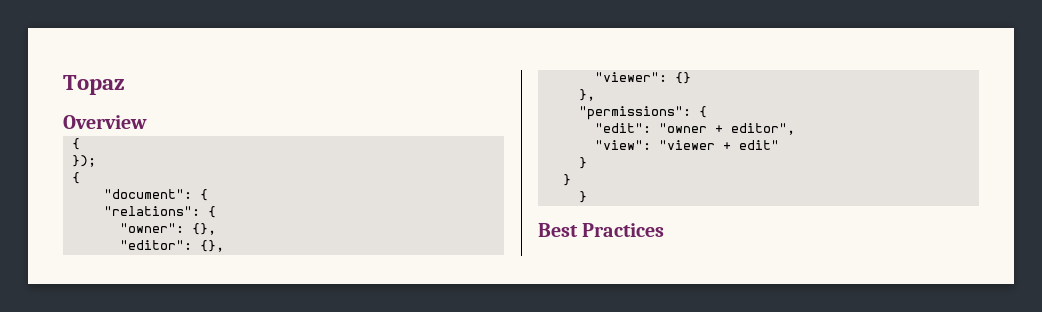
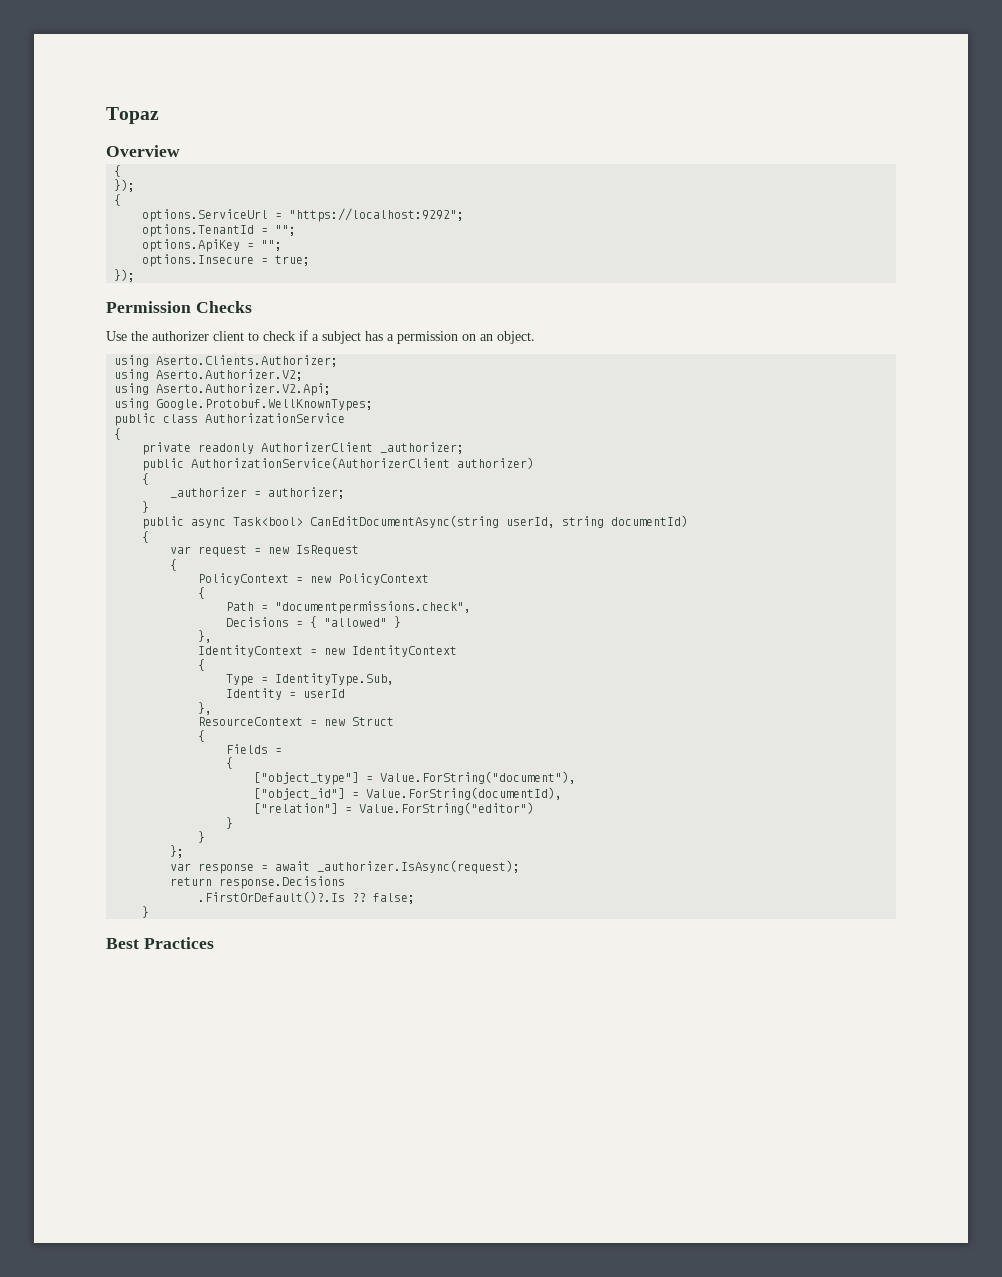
[103,189,208,201] [103,206,216,218] [119,223,216,235] [119,240,224,252] [594,72,691,84] [578,89,595,101] [578,106,707,120] [594,123,795,135] [594,140,779,150] [578,157,587,169] [562,174,571,186] "document": { // "relations": { // "owner": {}, // "editor": {}, // "viewer": {} // }, // "permissions": { // "edit": "owner + editor", // "view": "viewer + edit" // } // } -> [142,208,465,222] [142,224,297,237] [142,239,283,252] [142,254,311,267] [114,269,136,282] [106,301,252,313] [106,330,535,344] [114,355,339,367] [114,369,304,381] [114,383,332,396] [114,398,374,411] [114,413,346,426] [114,428,122,440] [142,442,465,455] [142,457,535,471] [142,473,150,485] [170,487,346,499] [142,501,150,513] [142,515,689,529] [142,531,150,543] [170,545,360,557] [170,559,178,571] [198,573,430,585] [198,587,206,599] [226,601,472,614] [226,616,402,628] [198,630,213,643] [198,645,458,657] [198,659,206,671] [226,673,395,686] [226,688,346,700] [198,702,213,715] [198,717,395,726] [198,730,206,742] [226,744,283,754] [226,757,234,769] [254,771,577,785] [254,787,563,800] [254,802,535,815] [226,817,234,829] [198,831,206,843] [170,845,185,858] [170,860,521,874] [170,876,346,889] [198,891,416,904] options.ServiceUrl = "https://localhost:9292"; // options.TenantId = ""; // options.ApiKey = ""; // options.Insecure = true; // }); // Permission Checks // Use the authorizer client to check if a subject has a permission on an object. // using Aserto.Clients.Authorizer; // using Aserto.Authorizer.V2; // using Aserto.Authorizer.V2.Api; // using Google.Protobuf.WellKnownTypes; // public class AuthorizationService // { // private readonly AuthorizerClient _authorizer; // public AuthorizationService(AuthorizerClient authorizer) // { // _authorizer = authorizer; // } // public async Task<bool> CanEditDocumentAsync(string userId, string documentId) // { // var request = new IsRequest // { // PolicyContext = new PolicyContext // { // Path = "documentpermissions.check", // Decisions = { "allowed" } // }, // IdentityContext = new IdentityContext // { // Type = IdentityType.Sub, // Identity = userId // }, // ResourceContext = new Struct // { // Fields = // { // ["object_type"] = Value.ForString("document"), // ["object_id"] = Value.ForString(documentId), // ["relation"] = Value.ForString("editor") // } // } // }; // var response = await _authorizer.IsAsync(request); // return response.Decisions // .FirstOrDefault()?.Is ?? false;

